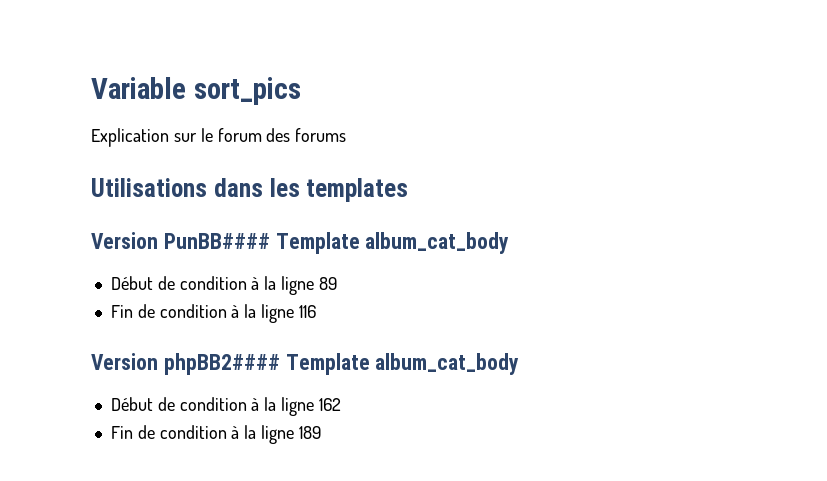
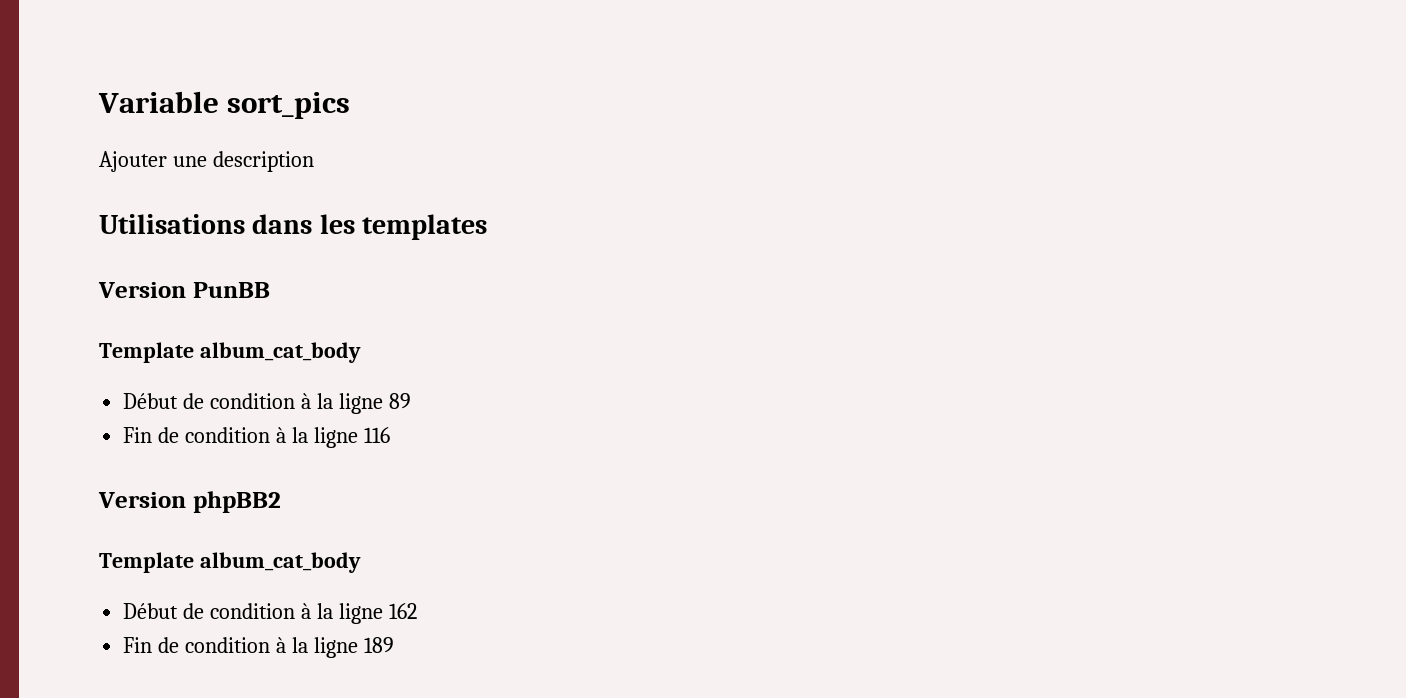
[91,128,347,147] Explication sur le forum des forums -> [99,151,314,172] Ajouter une description
[163,233,270,249] PunBB#### -> [192,282,270,298] PunBB //
[163,353,280,375] phpBB2#### -> [192,491,281,513] phpBB2 //

